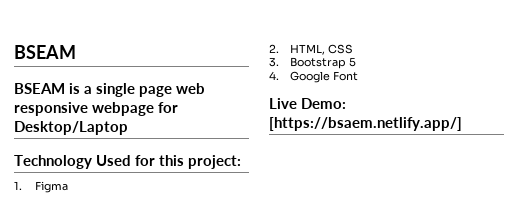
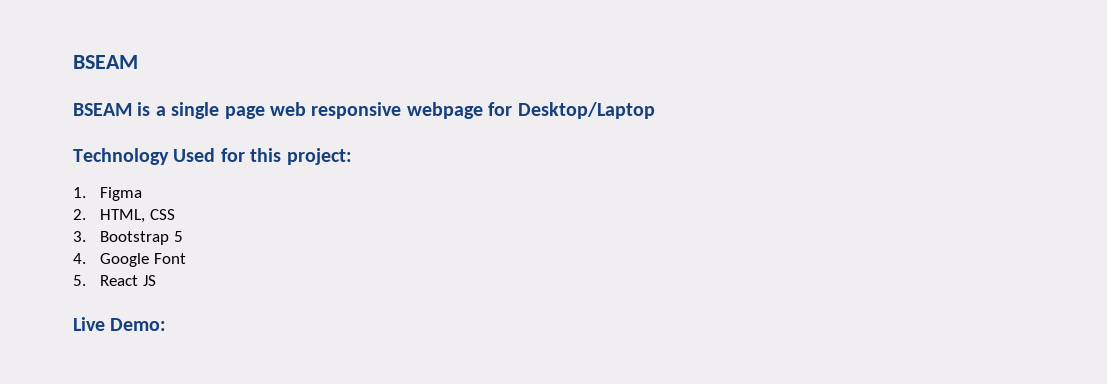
(359, 76) none -> [73,275,156,286] // 5. React JS
[269,117,462,131] [https://bsaem.netlify.app/] -> (167, 324) none

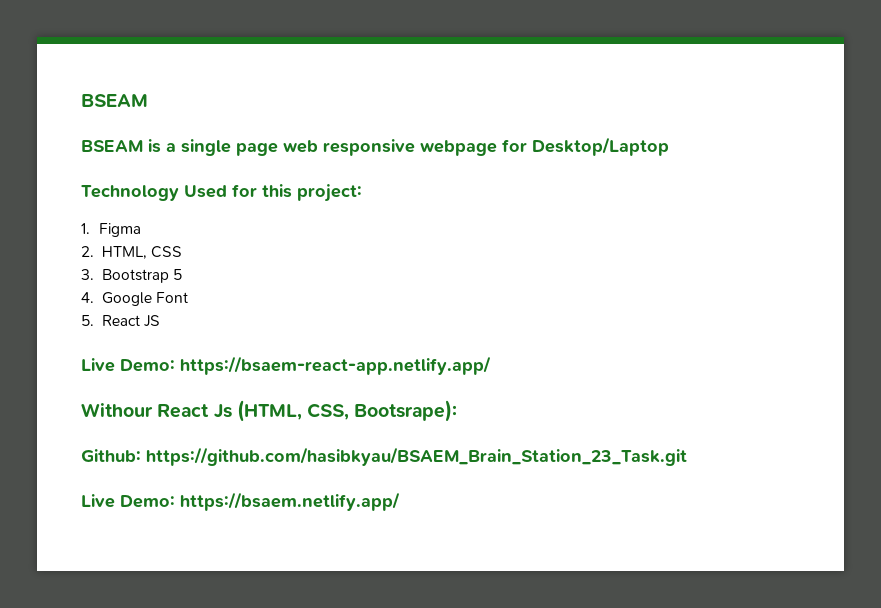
(167, 324) none -> [180,356,491,375] [81,400,458,422] [81,447,687,466] [81,492,400,511] https://bsaem-react-app.netlify.app/ // Withour React Js (HTML, CSS, Bootsrape): // Github: https://github.com/hasibkyau/BSAEM_Brain_Station_23_Task.git // Live Demo: https://bsaem.netlify.app/

